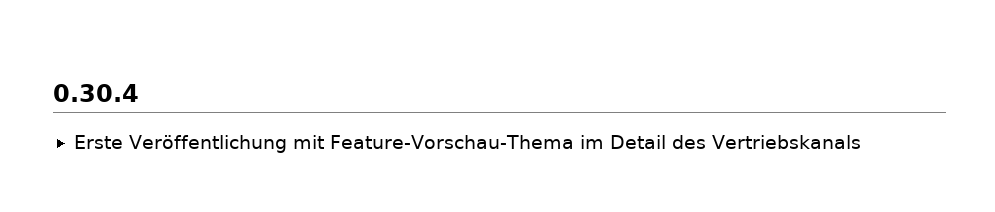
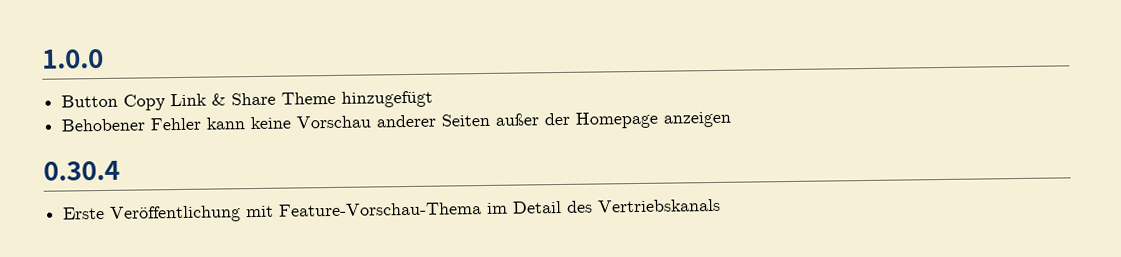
(53, 93) none -> [41,48,104,69] [61,90,434,111] [61,111,732,132] 1.0.0 // Button Copy Link & Share Theme hinzugefügt // Behobener Fehler kann keine Vorschau anderer Seiten außer der Homepage anzeigen //

